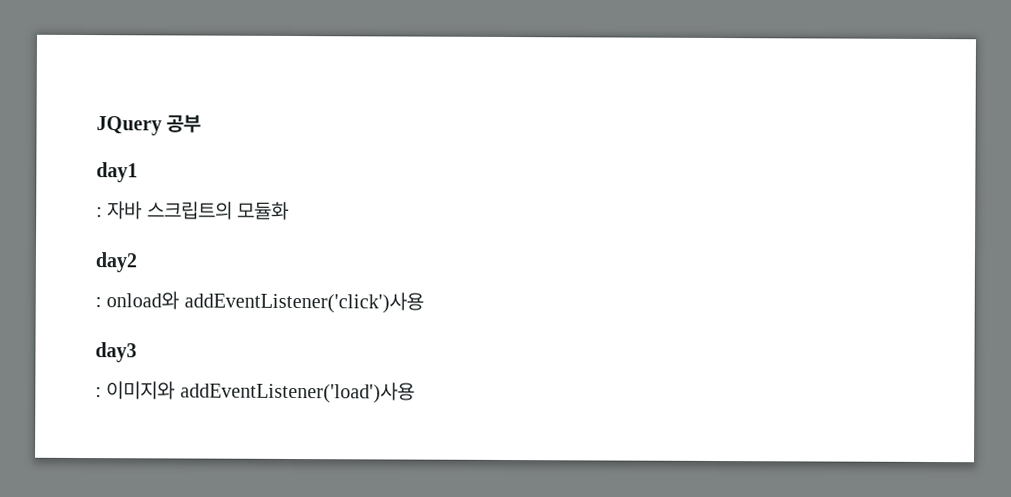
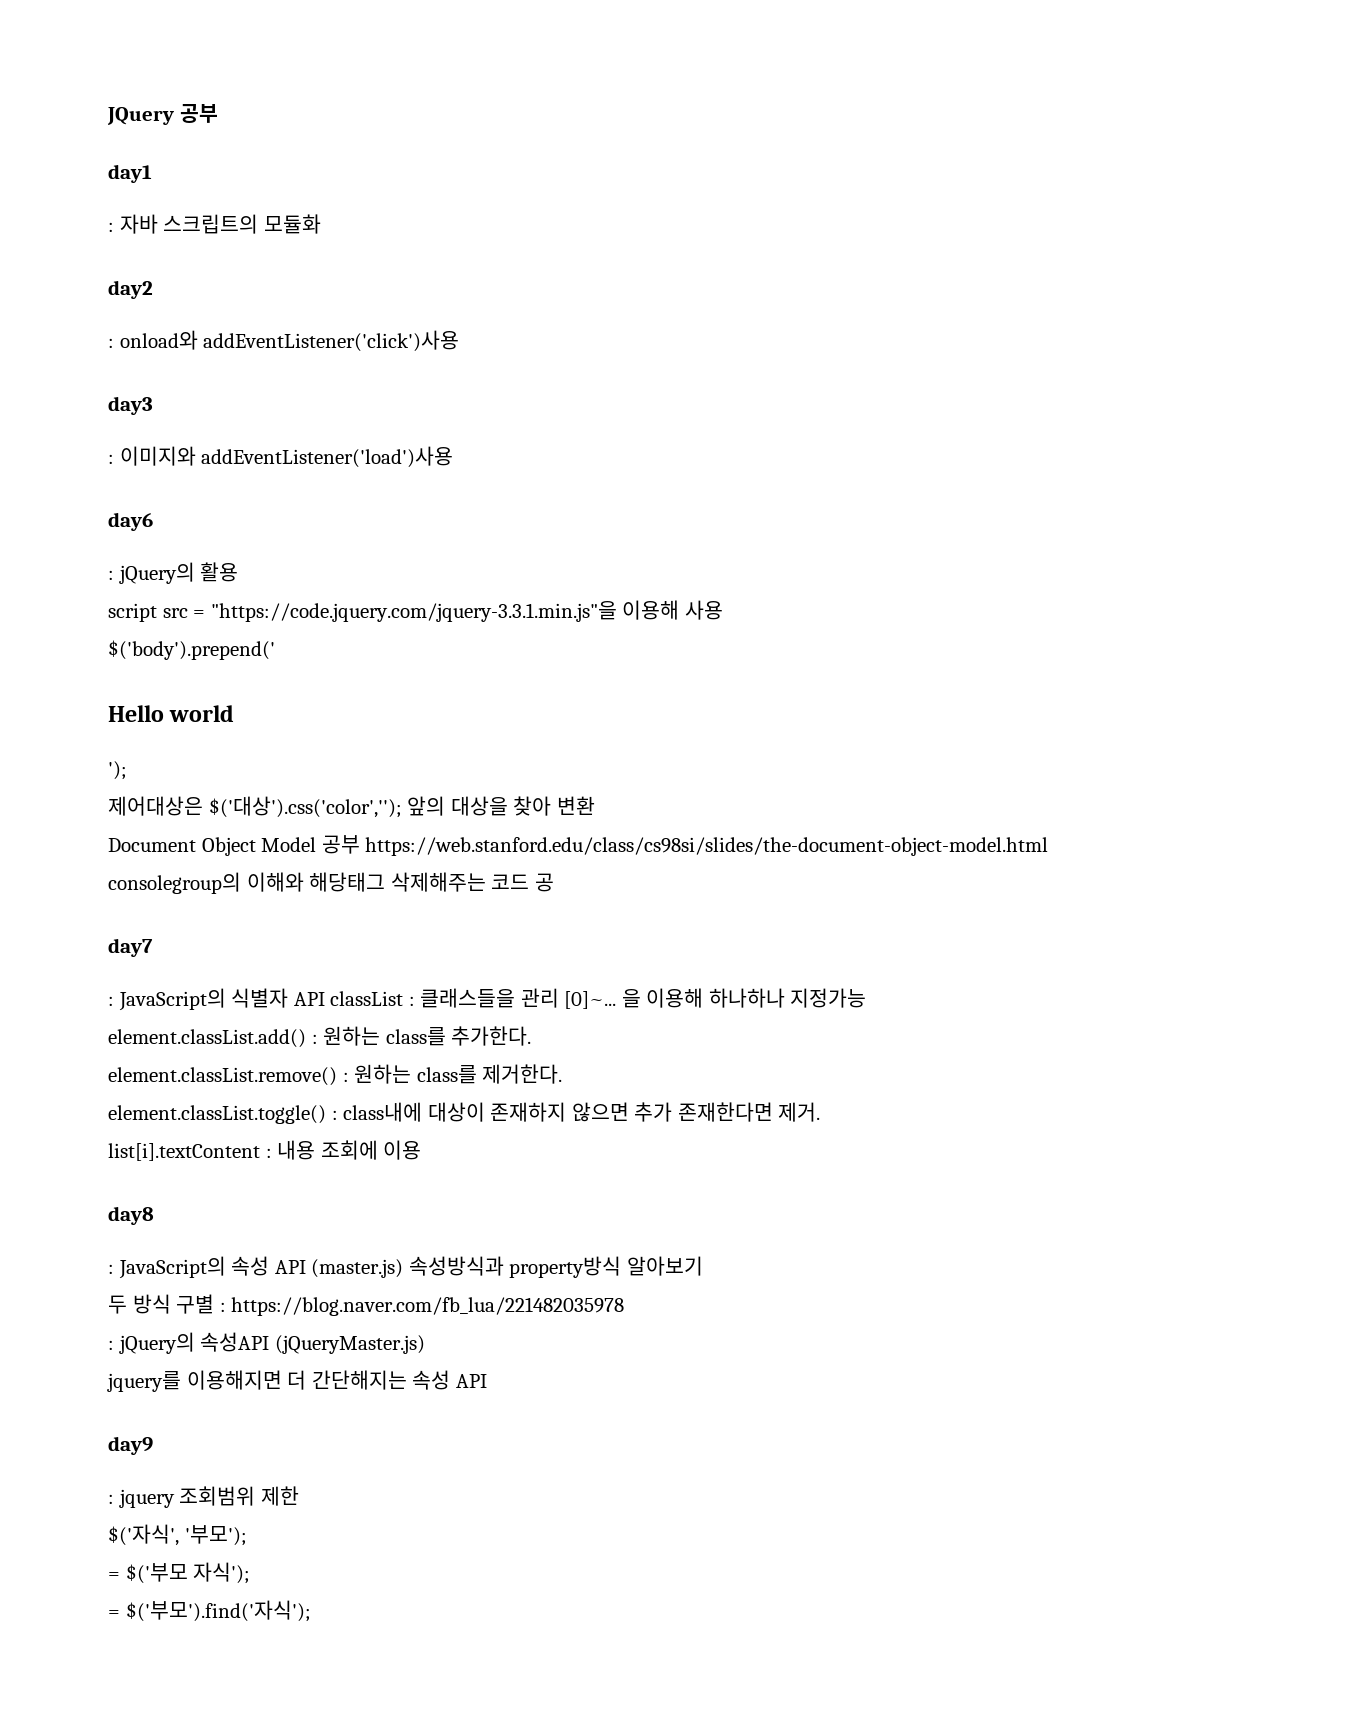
(415, 392) none -> [108,512,153,531] [108,562,239,584] [108,600,723,622] [108,640,275,660] [108,705,235,722] [108,761,127,780] [108,796,595,818] [108,835,1049,856] [108,872,554,894] [108,938,153,957] [108,988,867,1011] [108,1026,532,1048] [108,1064,563,1086] [108,1102,821,1124] [108,1140,422,1161] [108,1206,154,1225] [108,1256,703,1279] [108,1294,625,1316] [108,1332,425,1354] [107,1370,487,1392] [108,1436,153,1455] [108,1486,299,1508] [108,1524,247,1546] [108,1562,251,1584] [108,1600,311,1622] // day6 // : jQuery의 활용 // script src = "https://code.jquery.com/jquery-3.3.1.min.js"을 이용해 사용 // $('body').prepend(' // Hello world // '); // 제어대상은 $('대상').css('color',''); 앞의 대상을 찾아 변환 // Document Object Model 공부 https://web.stanford.edu/class/cs98si/slides/the-document-object-model.html // consolegroup의 이해와 해당태그 삭제해주는 코드 공 // day7 // : JavaScript의 식별자 API classList : 클래스들을 관리 [0]~... 을 이용해 하나하나 지정가능 // element.classList.add() : 원하는 class를 추가한다. // element.classList.remove() : 원하는 class를 제거한다. // element.classList.toggle() : class내에 대상이 존재하지 않으면 추가 존재한다면 제거. // list[i].textContent : 내용 조회에 이용 // day8 // : JavaScript의 속성 API (master.js) 속성방식과 property방식 알아보기 // 두 방식 구별 : https://blog.naver.com/fb_lua/221482035978 // : jQuery의 속성API (jQueryMaster.js) // jquery를 이용해지면 더 간단해지는 속성 API // day9 // : jquery 조회범위 제한 // $('자식', '부모'); // = $('부모 자식'); // = $('부모').find('자식');

